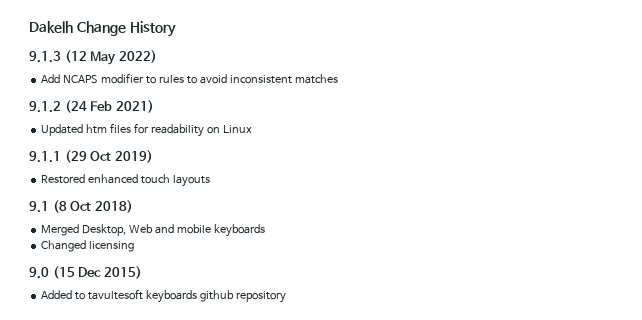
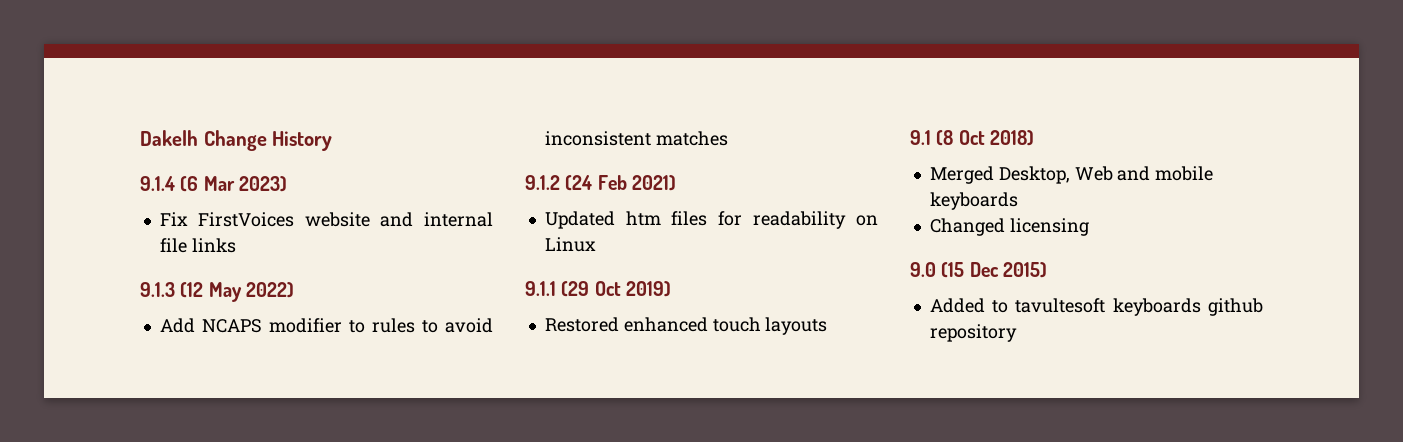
(176, 29) none -> [140,176,287,192] [159,212,493,227] [159,238,236,253] // 9.1.4 (6 Mar 2023) // Fix FirstVoices website and internal file links

